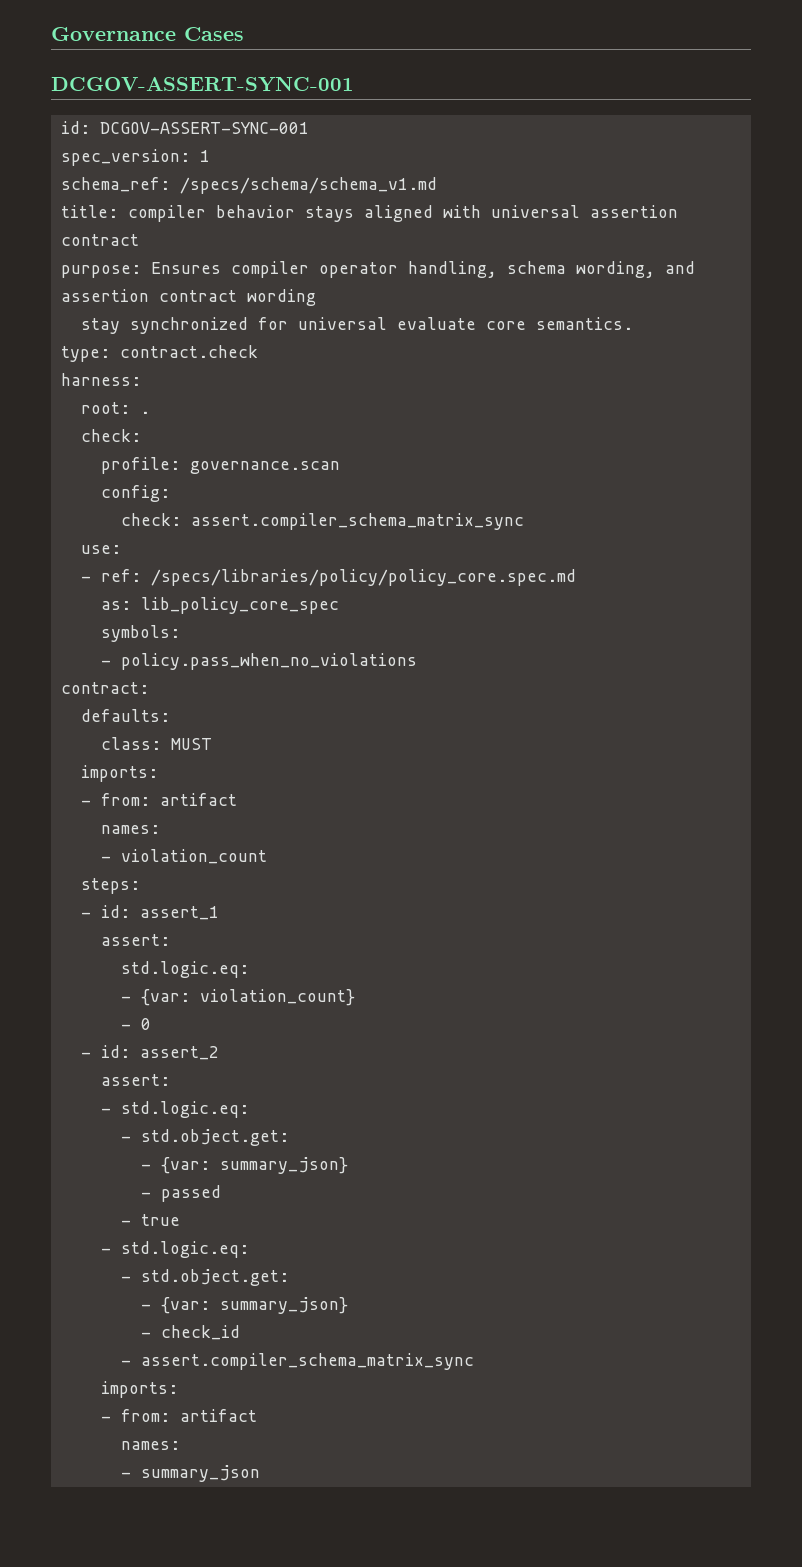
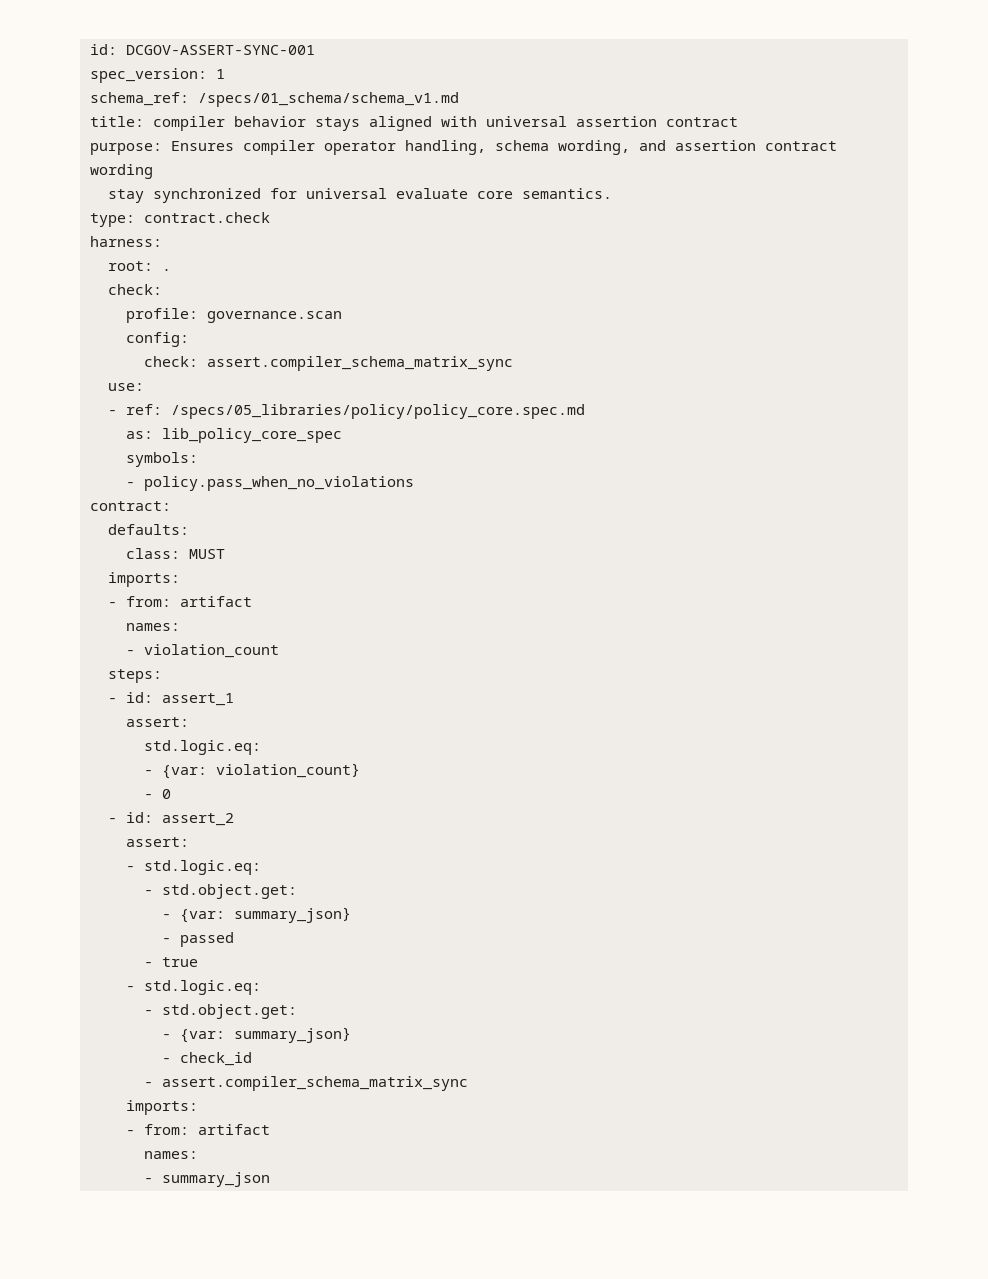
[51,27,244,41] [51,77,354,92] Governance Cases // DCGOV-ASSERT-SYNC-001 // -> (89, 49) none
[180,177,438,194] /specs/schema/schema_v1.md -> [197,92,459,107] /specs/01_schema/schema_v1.md
[151,569,577,586] /specs/libraries/policy/policy_core.spec.md -> [170,404,585,419] /specs/05_libraries/policy/policy_core.spec.md

